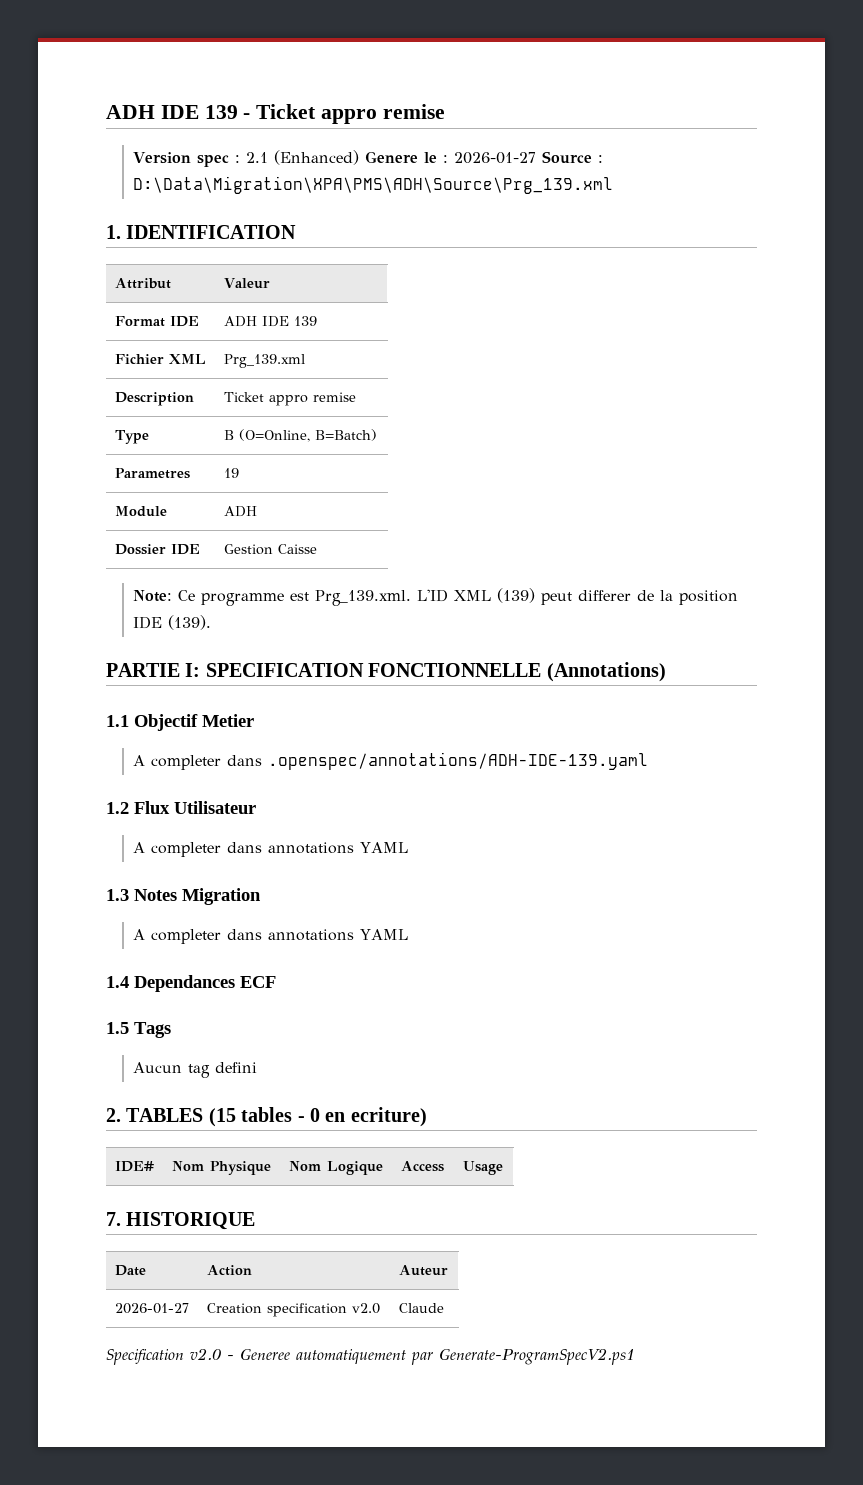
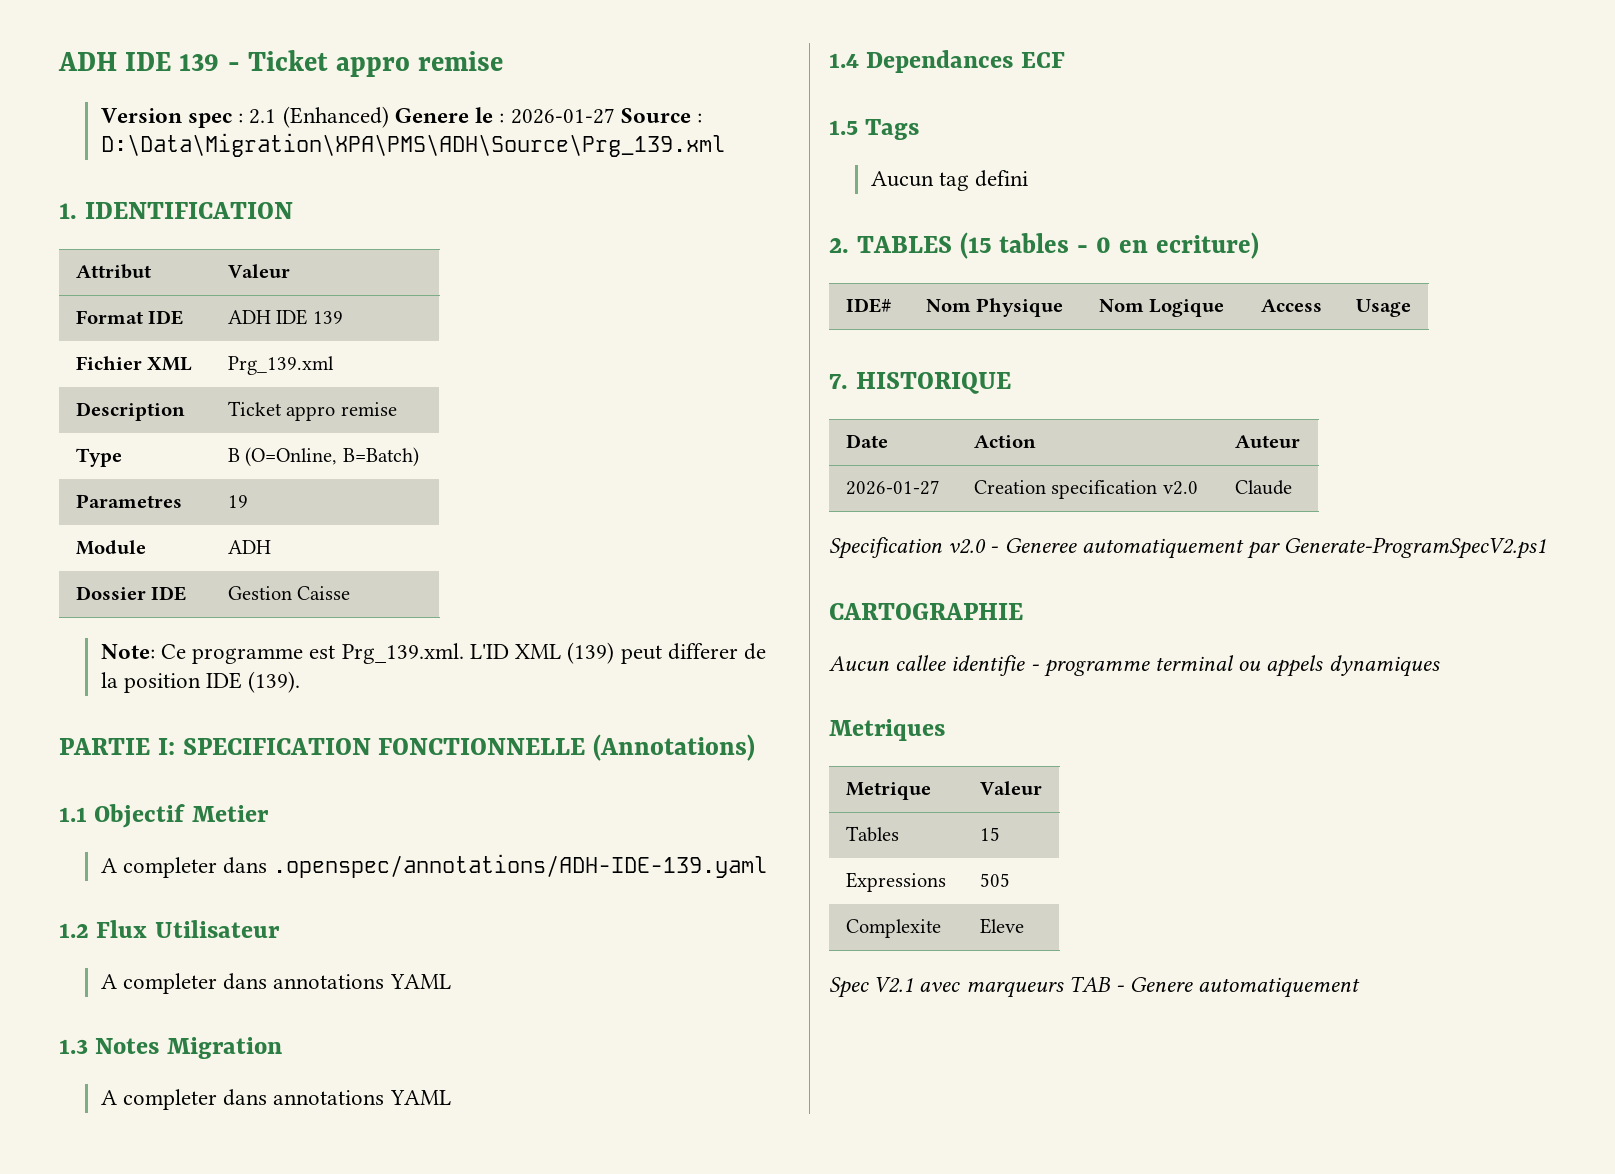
(635, 1356) none -> [829,603,1023,620] [829,655,1440,677] [829,719,945,741] [845,782,931,800] [979,781,1042,795] [845,826,899,842] [979,827,1000,841] [845,872,946,892] [979,873,1010,887] [845,919,941,938] [979,918,1024,934] [829,976,1361,998] // CARTOGRAPHIE // Aucun callee identifie - programme terminal ou appels dynamiques // Metriques // Metrique | Valeur // Tables | 15 // Expressions | 505 // Complexite | Eleve // Spec V2.1 avec marqueurs TAB - Genere automatiquement

